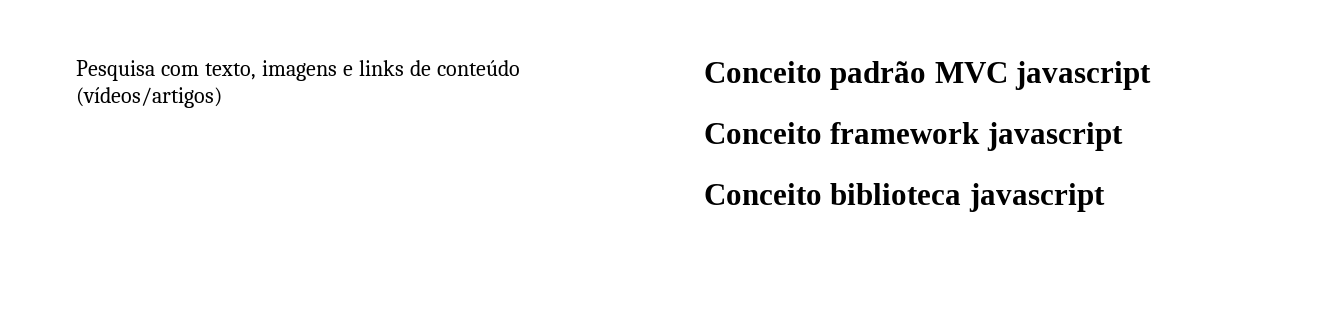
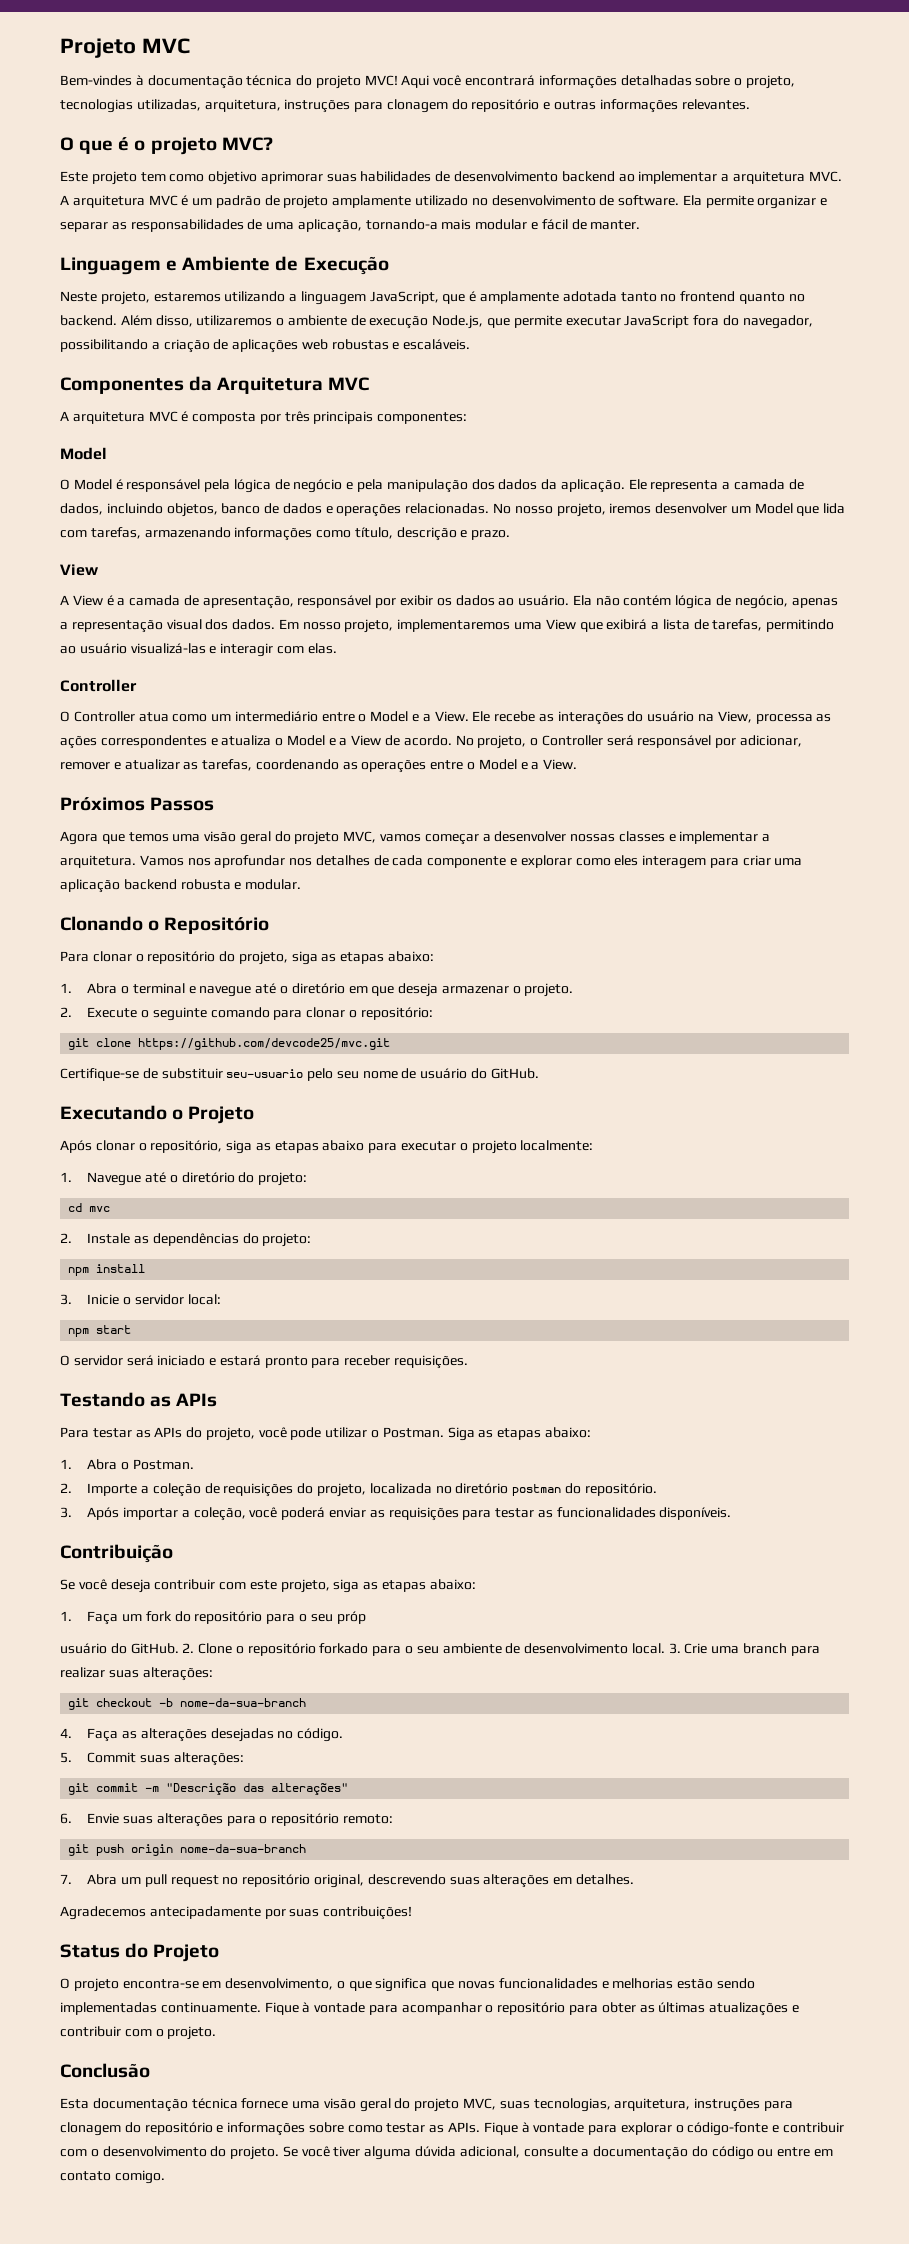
[76,60,520,81] [76,87,222,108] [704,61,1152,90] [704,122,1123,151] [704,183,1105,212] Pesquisa com texto, imagens e links de conteúdo (vídeos/artigos) // Conceito padrão MVC javascript // Conceito framework javascript // Conceito biblioteca javascript -> [60,38,190,58] [60,75,795,89] [60,99,750,113] [60,137,273,155] [60,171,842,185] [60,195,828,209] [60,219,641,233] [60,256,389,275] [60,291,805,305] [60,315,813,329] [60,339,471,353] [60,376,370,394] [60,411,468,424] [60,447,107,460] [60,479,804,493] [60,503,846,517] [60,527,511,541] [60,564,99,576] [60,595,838,609] [60,619,835,633] [60,643,337,657] [60,679,137,692] [60,711,832,725] [60,735,803,749] [60,759,578,773] [60,797,215,811] [60,831,771,845] [60,855,803,869] [60,879,302,893] [60,916,270,934] [60,951,435,965] [60,983,574,997] [60,1007,433,1021] [68,1038,391,1050] [60,1068,539,1081] [60,1105,255,1124] [60,1140,594,1154] [60,1172,308,1186] [68,1203,111,1212] [60,1233,312,1247] [68,1264,146,1276] [60,1294,221,1305] [68,1325,132,1337] [60,1355,469,1369] [60,1392,218,1407] [60,1427,591,1441] [60,1459,194,1470] [60,1483,657,1497] [60,1507,732,1521] [60,1544,173,1563] [60,1579,476,1593] [60,1611,366,1625] [60,1643,820,1656] [60,1667,213,1681] [68,1698,307,1710] [60,1728,344,1742] [60,1752,244,1766] [68,1783,349,1795] [60,1813,393,1827] [68,1844,307,1856] [60,1874,634,1888] [60,1906,413,1920] [60,1943,220,1962] [60,1978,755,1992] [60,2002,799,2016] [60,2026,217,2040] [60,2063,150,2078] [60,2098,793,2112] [60,2122,845,2136] [60,2146,834,2160] [60,2170,165,2184] Projeto MVC // Bem-vindes à documentação técnica do projeto MVC! Aqui você encontrará informações detalhadas sobre o projeto, tecnologias utilizadas, arquitetura, instruções para clonagem do repositório e outras informações relevantes. // O que é o projeto MVC? // Este projeto tem como objetivo aprimorar suas habilidades de desenvolvimento backend ao implementar a arquitetura MVC. A arquitetura MVC é um padrão de projeto amplamente utilizado no desenvolvimento de software. Ela permite organizar e separar as responsabilidades de uma aplicação, tornando-a mais modular e fácil de manter. // Linguagem e Ambiente de Execução // Neste projeto, estaremos utilizando a linguagem JavaScript, que é amplamente adotada tanto no frontend quanto no backend. Além disso, utilizaremos o ambiente de execução Node.js, que permite executar JavaScript fora do navegador, possibilitando a criação de aplicações web robustas e escaláveis. // Componentes da Arquitetura MVC // A arquitetura MVC é composta por três principais componentes: // Model // O Model é responsável pela lógica de negócio e pela manipulação dos dados da aplicação. Ele representa a camada de dados, incluindo objetos, banco de dados e operações relacionadas. No nosso projeto, iremos desenvolver um Model que lida com tarefas, armazenando informações como título, descrição e prazo. // View // A View é a camada de apresentação, responsável por exibir os dados ao usuário. Ela não contém lógica de negócio, apenas a representação visual dos dados. Em nosso projeto, implementaremos uma View que exibirá a lista de tarefas, permitindo ao usuário visualizá-las e interagir com elas. // Controller // O Controller atua como um intermediário entre o Model e a View. Ele recebe as interações do usuário na View, processa as ações correspondentes e atualiza o Model e a View de acordo. No projeto, o Controller será responsável por adicionar, remover e atualizar as tarefas, coordenando as operações entre o Model e a View. // Próximos Passos // Agora que temos uma visão geral do projeto MVC, vamos começar a desenvolver nossas classes e implementar a arquitetura. Vamos nos aprofundar nos detalhes de cada componente e explorar como eles interagem para criar uma aplicação backend robusta e modular. // Clonando o Repositório // Para clonar o repositório do projeto, siga as etapas abaixo: // 1. Abra o terminal e navegue até o diretório em que deseja armazenar o projeto. // 2. Execute o seguinte comando para clonar o repositório: // git clone https://github.com/devcode25/mvc.git // Certifique-se de substituir seu-usuario pelo seu nome de usuário do GitHub. // Executando o Projeto // Após clonar o repositório, siga as etapas abaixo para executar o projeto localmente: // 1. Navegue até o diretório do projeto: // cd mvc // 2. Instale as dependências do projeto: // npm install // 3. Inicie o servidor local: // npm start // O servidor será iniciado e estará pronto para receber requisições. // Testando as APIs // Para testar as APIs do projeto, você pode utilizar o Postman. Siga as etapas abaixo: // 1. Abra o Postman. // 2. Importe a coleção de requisições do projeto, localizada no diretório postman do repositório. // 3. Após importar a coleção, você poderá enviar as requisições para testar as funcionalidades disponíveis. // Contribuição // Se você deseja contribuir com este projeto, siga as etapas abaixo: // 1. Faça um fork do repositório para o seu próp // usuário do GitHub. 2. Clone o repositório forkado para o seu ambiente de desenvolvimento local. 3. Crie uma branch para realizar suas alterações: // git checkout -b nome-da-sua-branch // 4. Faça as alterações desejadas no código. // 5. Commit suas alterações: // git commit -m "Descrição das alterações" // 6. Envie suas alterações para o repositório remoto: // git push origin nome-da-sua-branch // 7. Abra um pull request no repositório original, descrevendo suas alterações em detalhes. // Agradecemos antecipadamente por suas contribuições! // Status do Projeto // O projeto encontra-se em desenvolvimento, o que significa que novas funcionalidades e melhorias estão sendo implementadas continuamente. Fique à vontade para acompanhar o repositório para obter as últimas atualizações e contribuir com o projeto. // Conclusão // Esta documentação técnica fornece uma visão geral do projeto MVC, suas tecnologias, arquitetura, instruções para clonagem do repositório e informações sobre como testar as APIs. Fique à vontade para explorar o código-fonte e contribuir com o desenvolvimento do projeto. Se você tiver alguma dúvida adicional, consulte a documentação do código ou entre em contato comigo.

